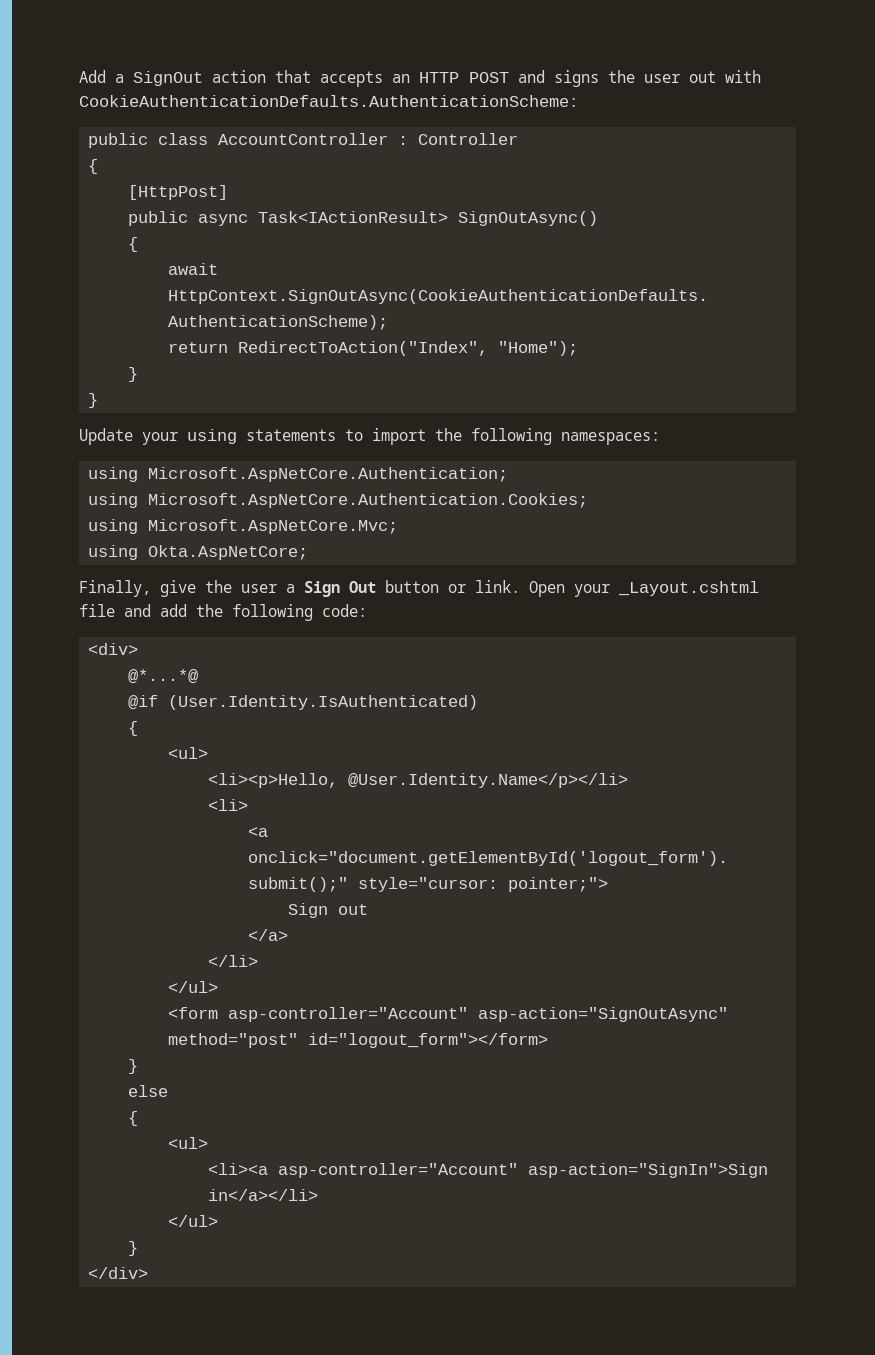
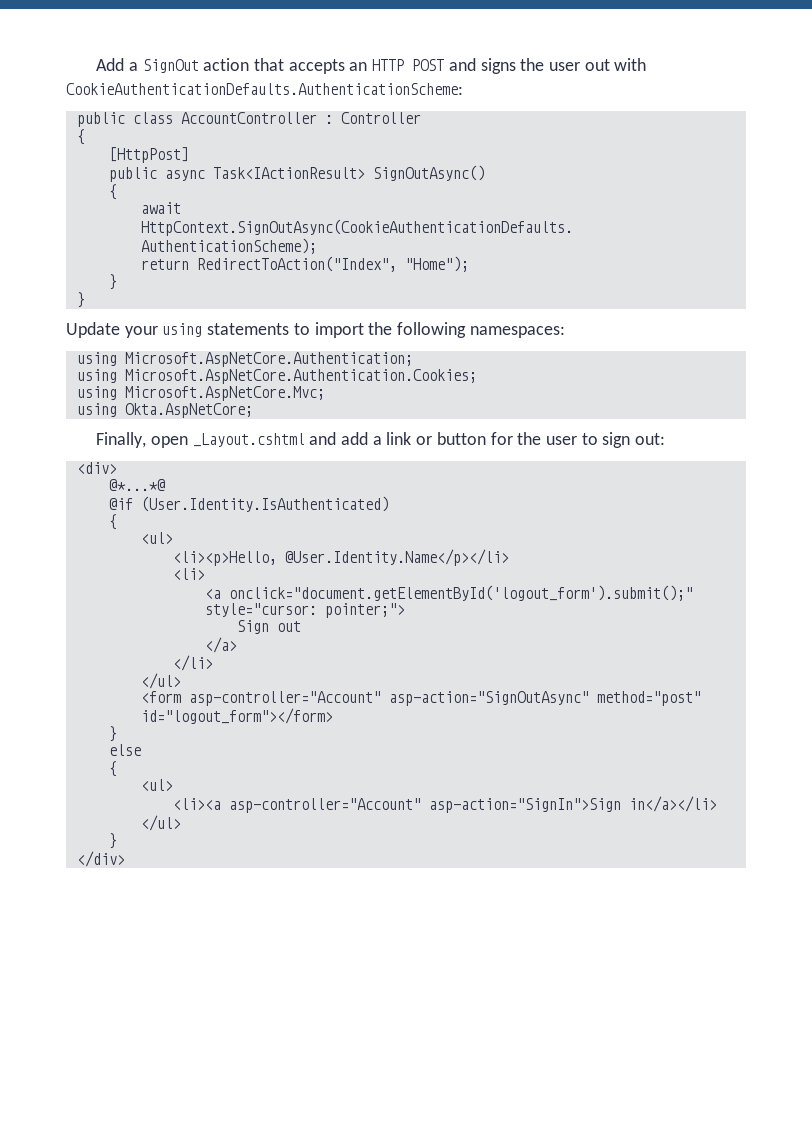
[160,580,759,597] [79,604,367,621] give the user a Sign Out button or link. Open your _Layout.cshtml file and add the following code: -> [150,432,666,448] open _Layout.cshtml and add a link or button for the user to sign out:

